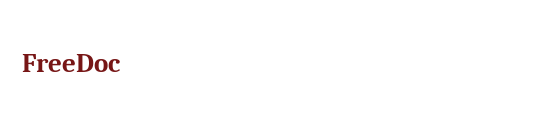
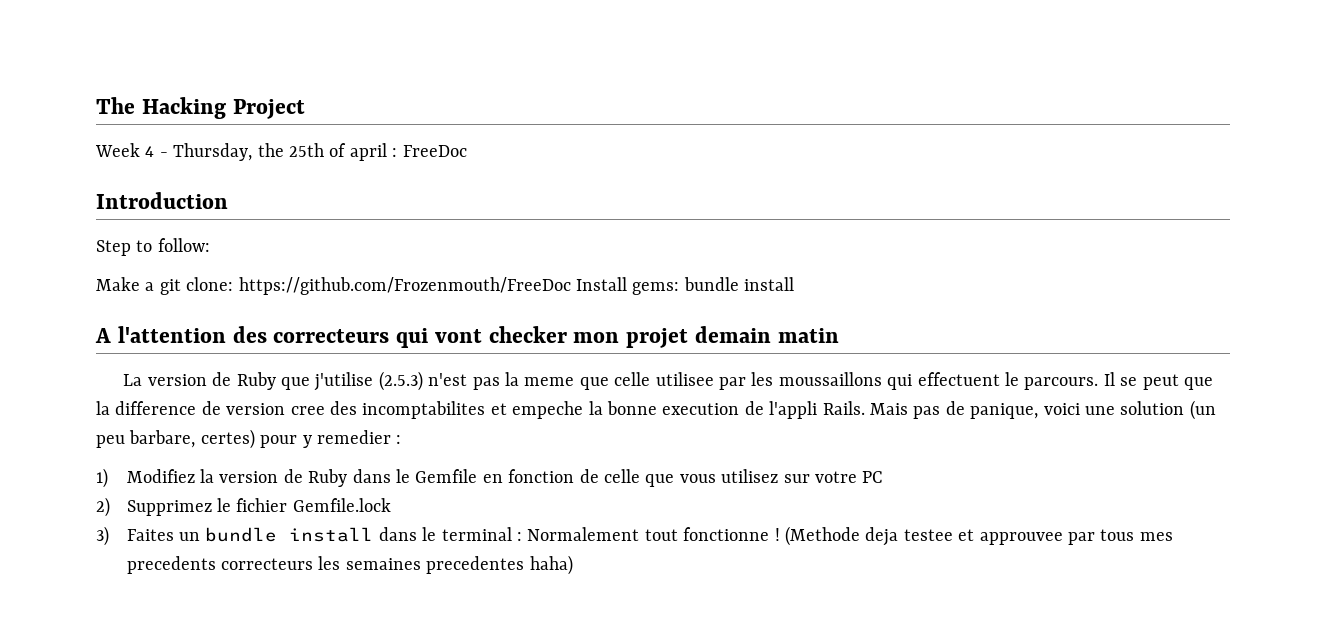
[22,54,121,72] FreeDoc -> [96,97,305,119] [95,143,467,161] [96,192,228,209] [96,238,210,256] [96,277,795,295] [95,326,839,348] [123,371,1214,391] [96,400,1216,420] [96,429,402,449] [96,468,883,488] [96,497,391,517] [96,526,1173,546] [126,555,573,575] The Hacking Project // Week 4 - Thursday, the 25th of april : FreeDoc // Introduction // Step to follow: // Make a git clone: https://github.com/Frozenmouth/FreeDoc Install gems: bundle install // A l'attention des correcteurs qui vont checker mon projet demain matin // La version de Ruby que j'utilise (2.5.3) n'est pas la meme que celle utilisee par les moussaillons qui effectuent le parcours. Il se peut que la difference de version cree des incomptabilites et empeche la bonne execution de l'appli Rails. Mais pas de panique, voici une solution (un peu barbare, certes) pour y remedier : // 1) Modifiez la version de Ruby dans le Gemfile en fonction de celle que vous utilisez sur votre PC // 2) Supprimez le fichier Gemfile.lock // 3) Faites un bundle install dans le terminal : Normalement tout fonctionne ! (Methode deja testee et approuvee par tous mes precedents correcteurs les semaines precedentes haha)

